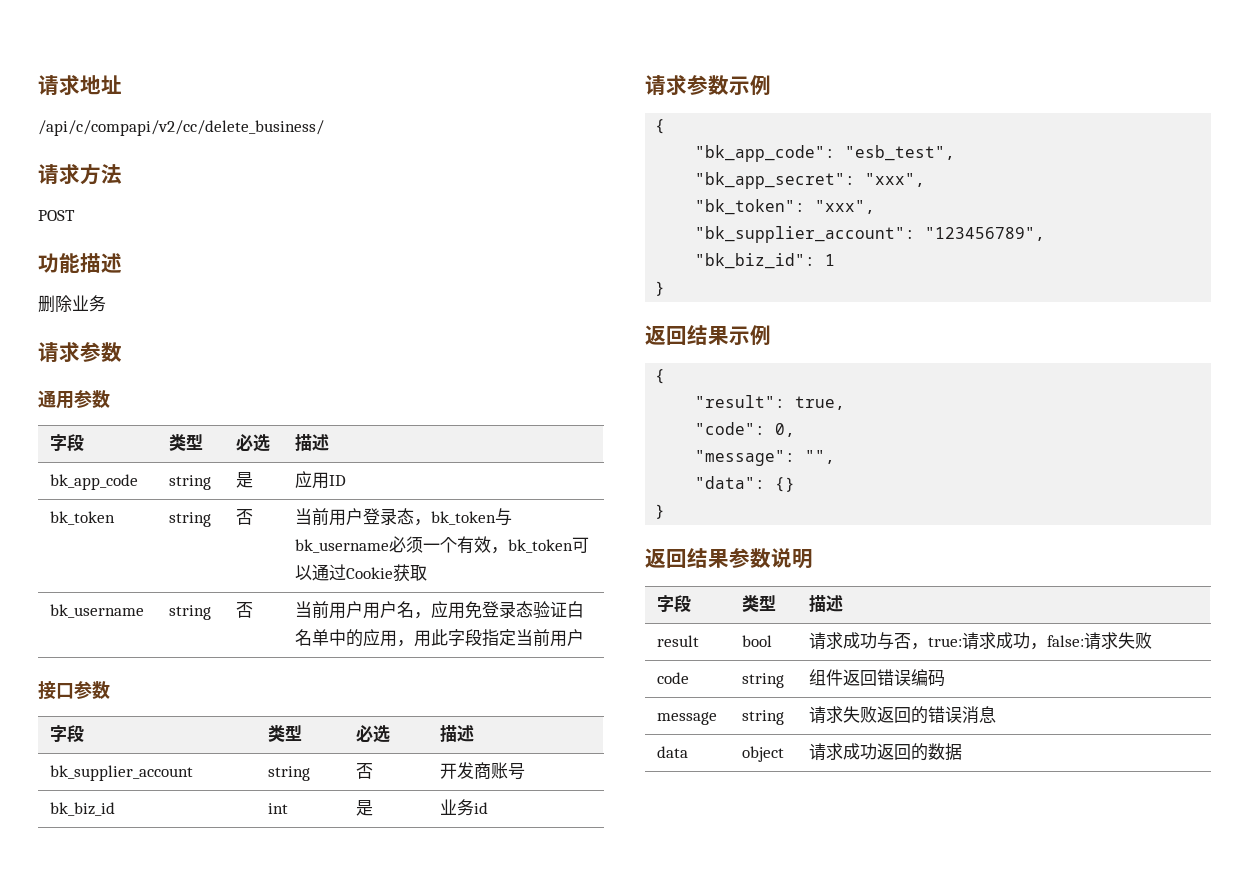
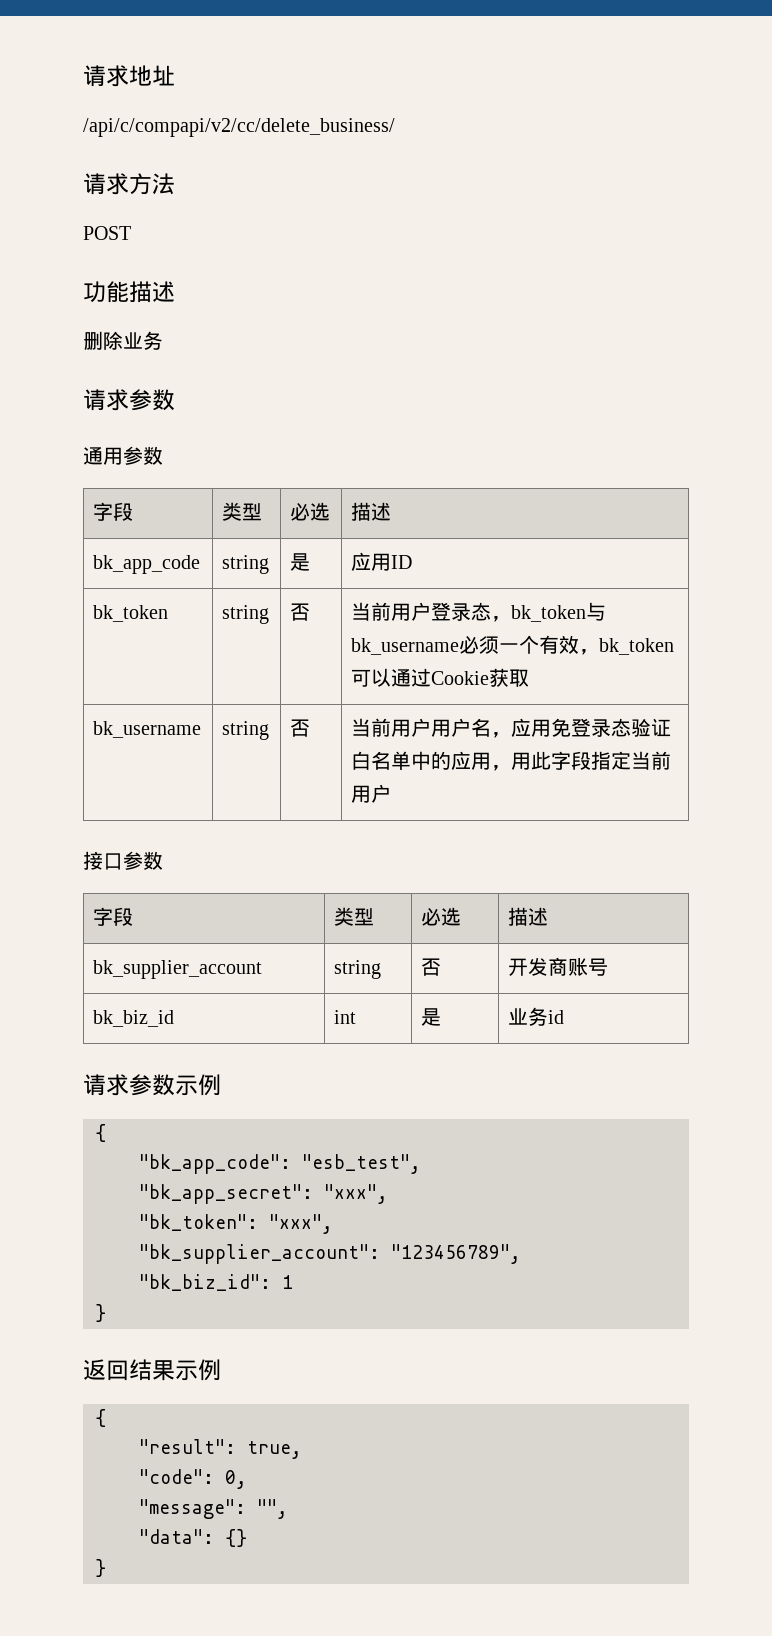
[645,548,813,569] [657,595,692,612] [742,595,777,612] [809,595,844,612] [657,635,700,647] [742,635,773,647] [809,632,1153,650] [657,672,690,684] [742,673,785,688] [809,669,946,687] [657,712,718,725] [742,710,785,725] [809,706,997,724] [657,746,689,758] [742,746,785,762] [809,743,963,761] // 返回结果参数说明 // 字段 | 类型 | 描述 // result | bool | 请求成功与否，true:请求成功，false:请求失败 // code | string | 组件返回错误编码 // message | string | 请求失败返回的错误消息 // data | object | 请求成功返回的数据 -> (106, 1568) none

